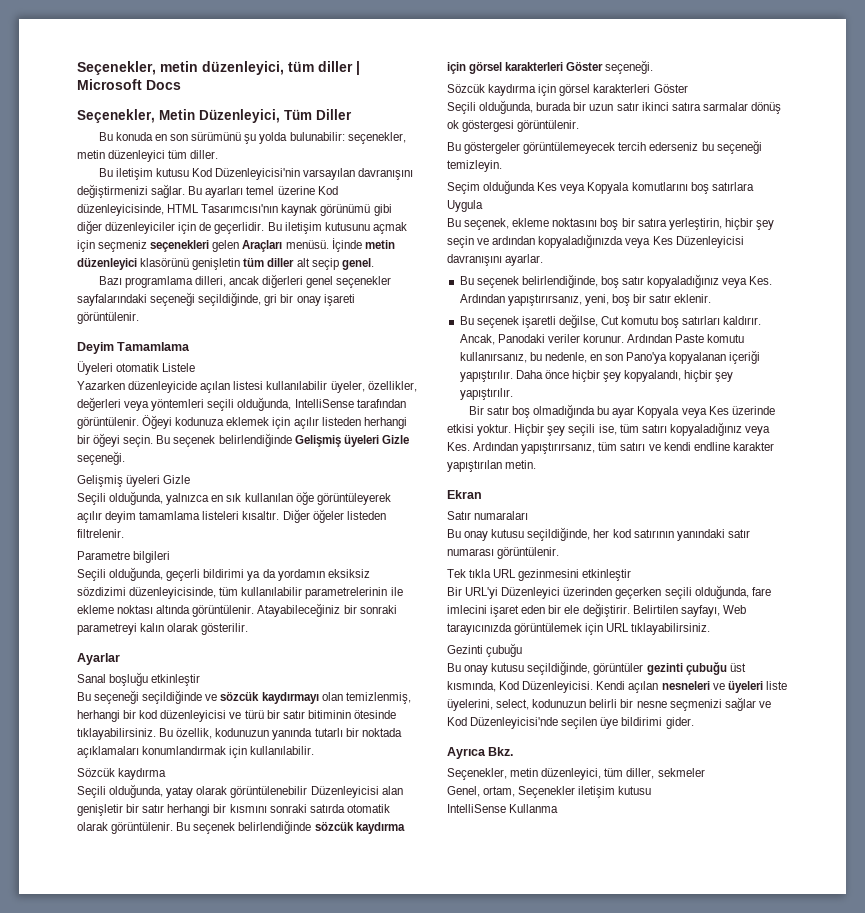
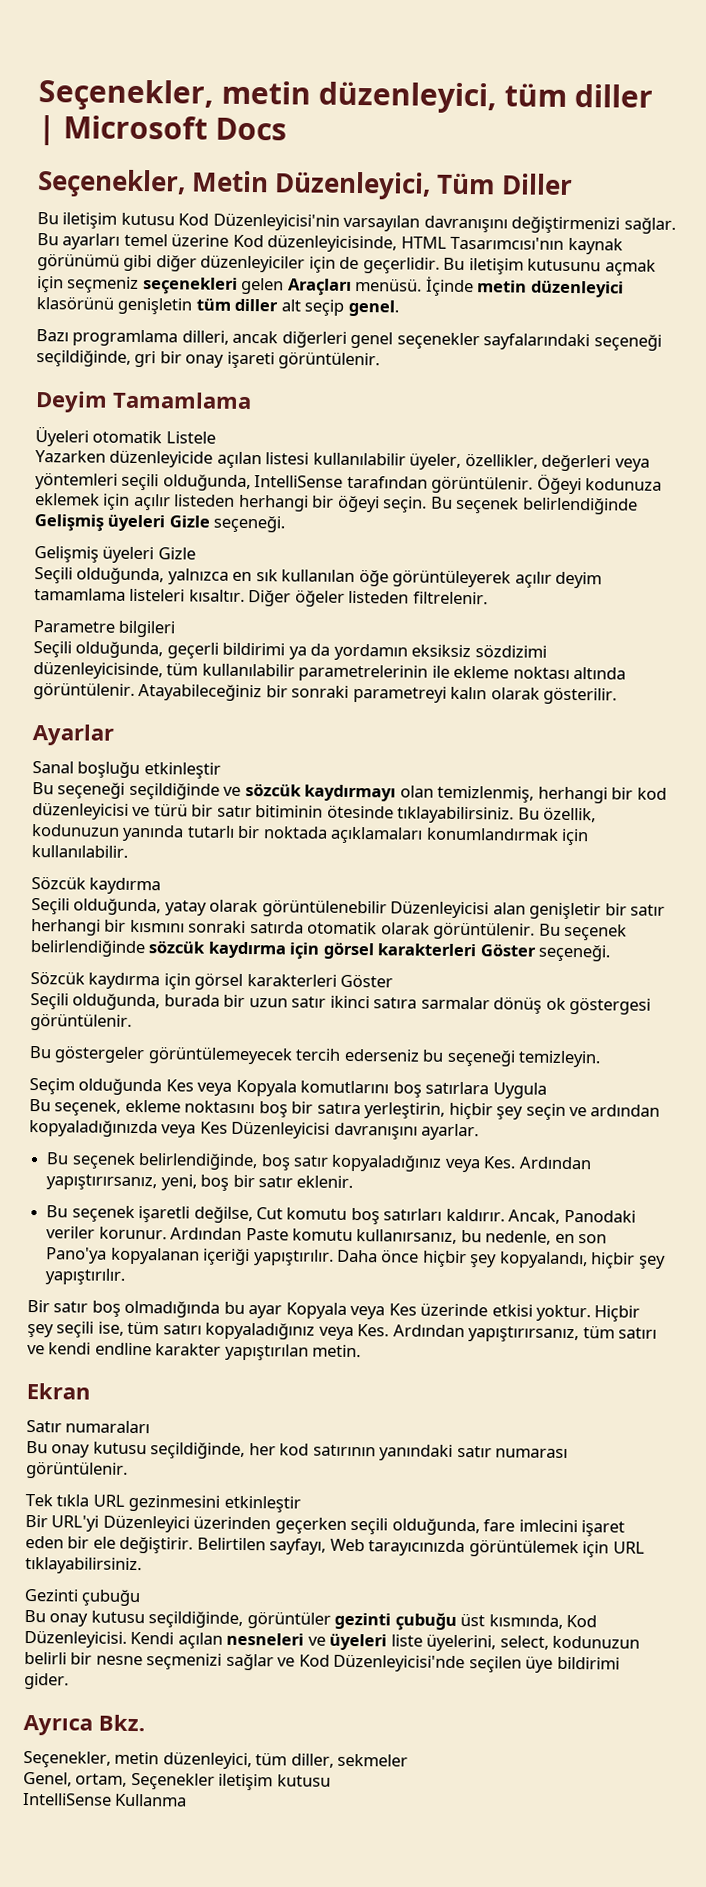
[98,132,406,144] [77,150,219,162] // Bu konuda en son sürümünü şu yolda bulunabilir: seçenekler, metin düzenleyici tüm diller. -> (574, 184) none

